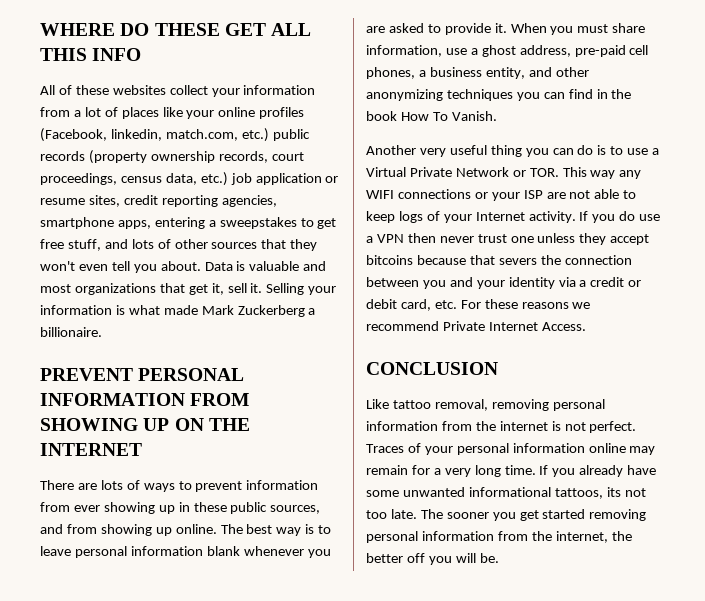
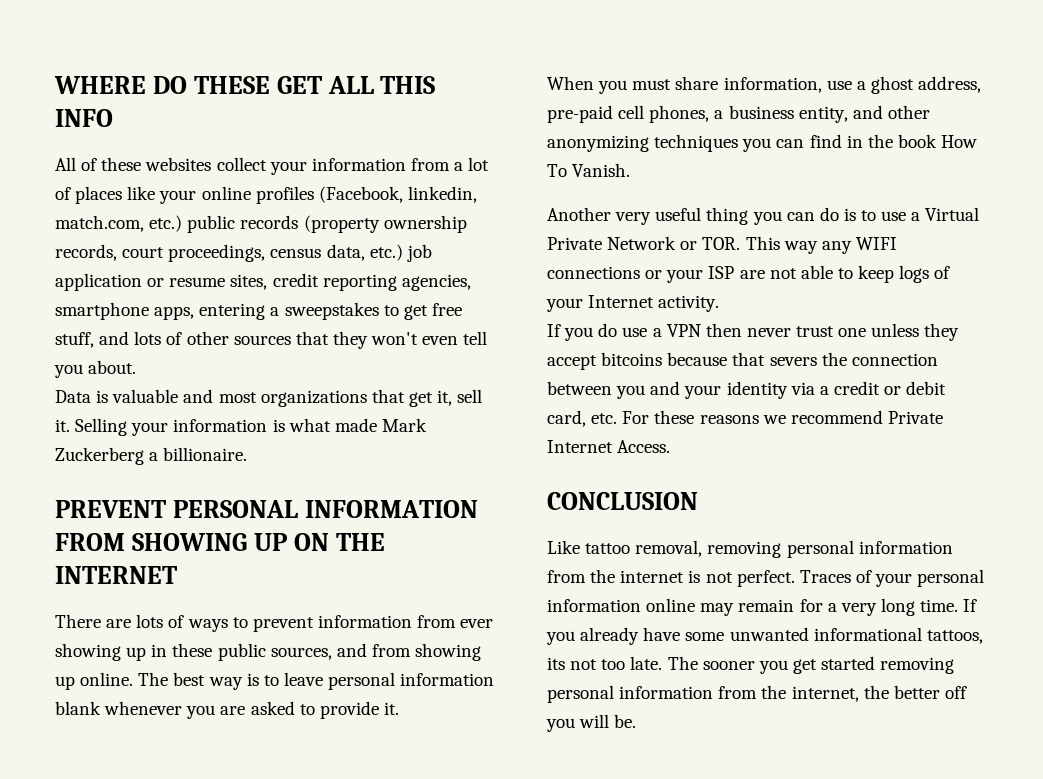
(201, 266) none -> (137, 367) //
(507, 28) none -> (399, 708) //
(576, 217) none -> (720, 303) //

